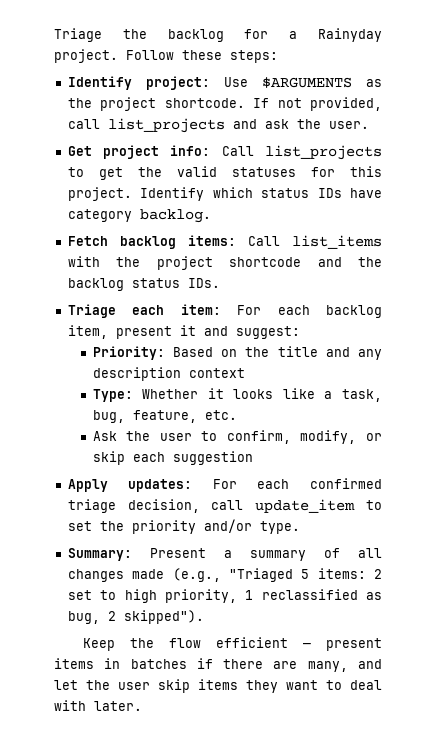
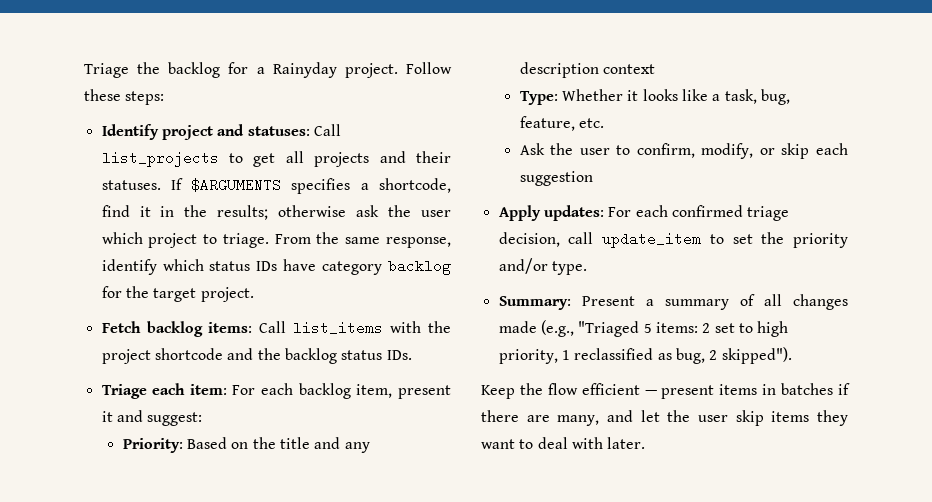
[145,76,382,90] [67,97,382,111] [67,118,369,133] [67,145,382,160] [67,166,382,180] [67,187,205,201] project: Use $ARGUMENTS as the project shortcode. If not provided, call list_projects and ask the user. // Get project info: Call list_projects to get the valid statuses for this project. Identify -> [161,124,341,140] [101,151,451,167] [101,178,452,194] [101,205,452,220] [101,232,451,248] [101,259,157,275] project and statuses: Call list_projects to get all projects and their statuses. If $ARGUMENTS specifies a shortcode, find it in the results; otherwise ask the user which project to triage. From the same response, identify
[139,209,211,223] backlog. -> [388,259,451,275] [101,286,254,302] backlog for the target project.

